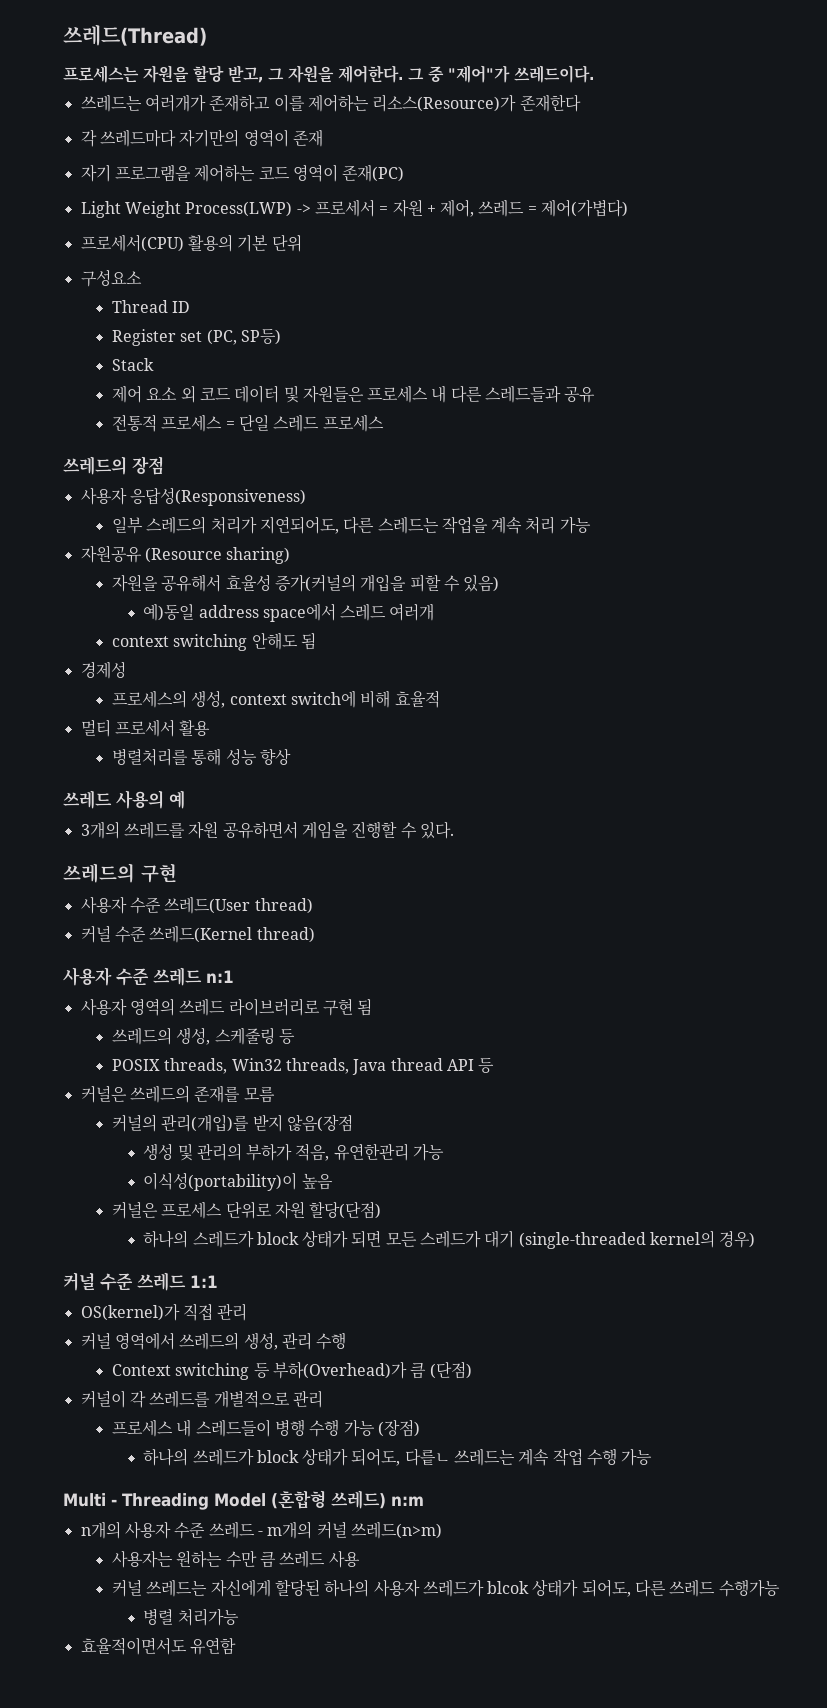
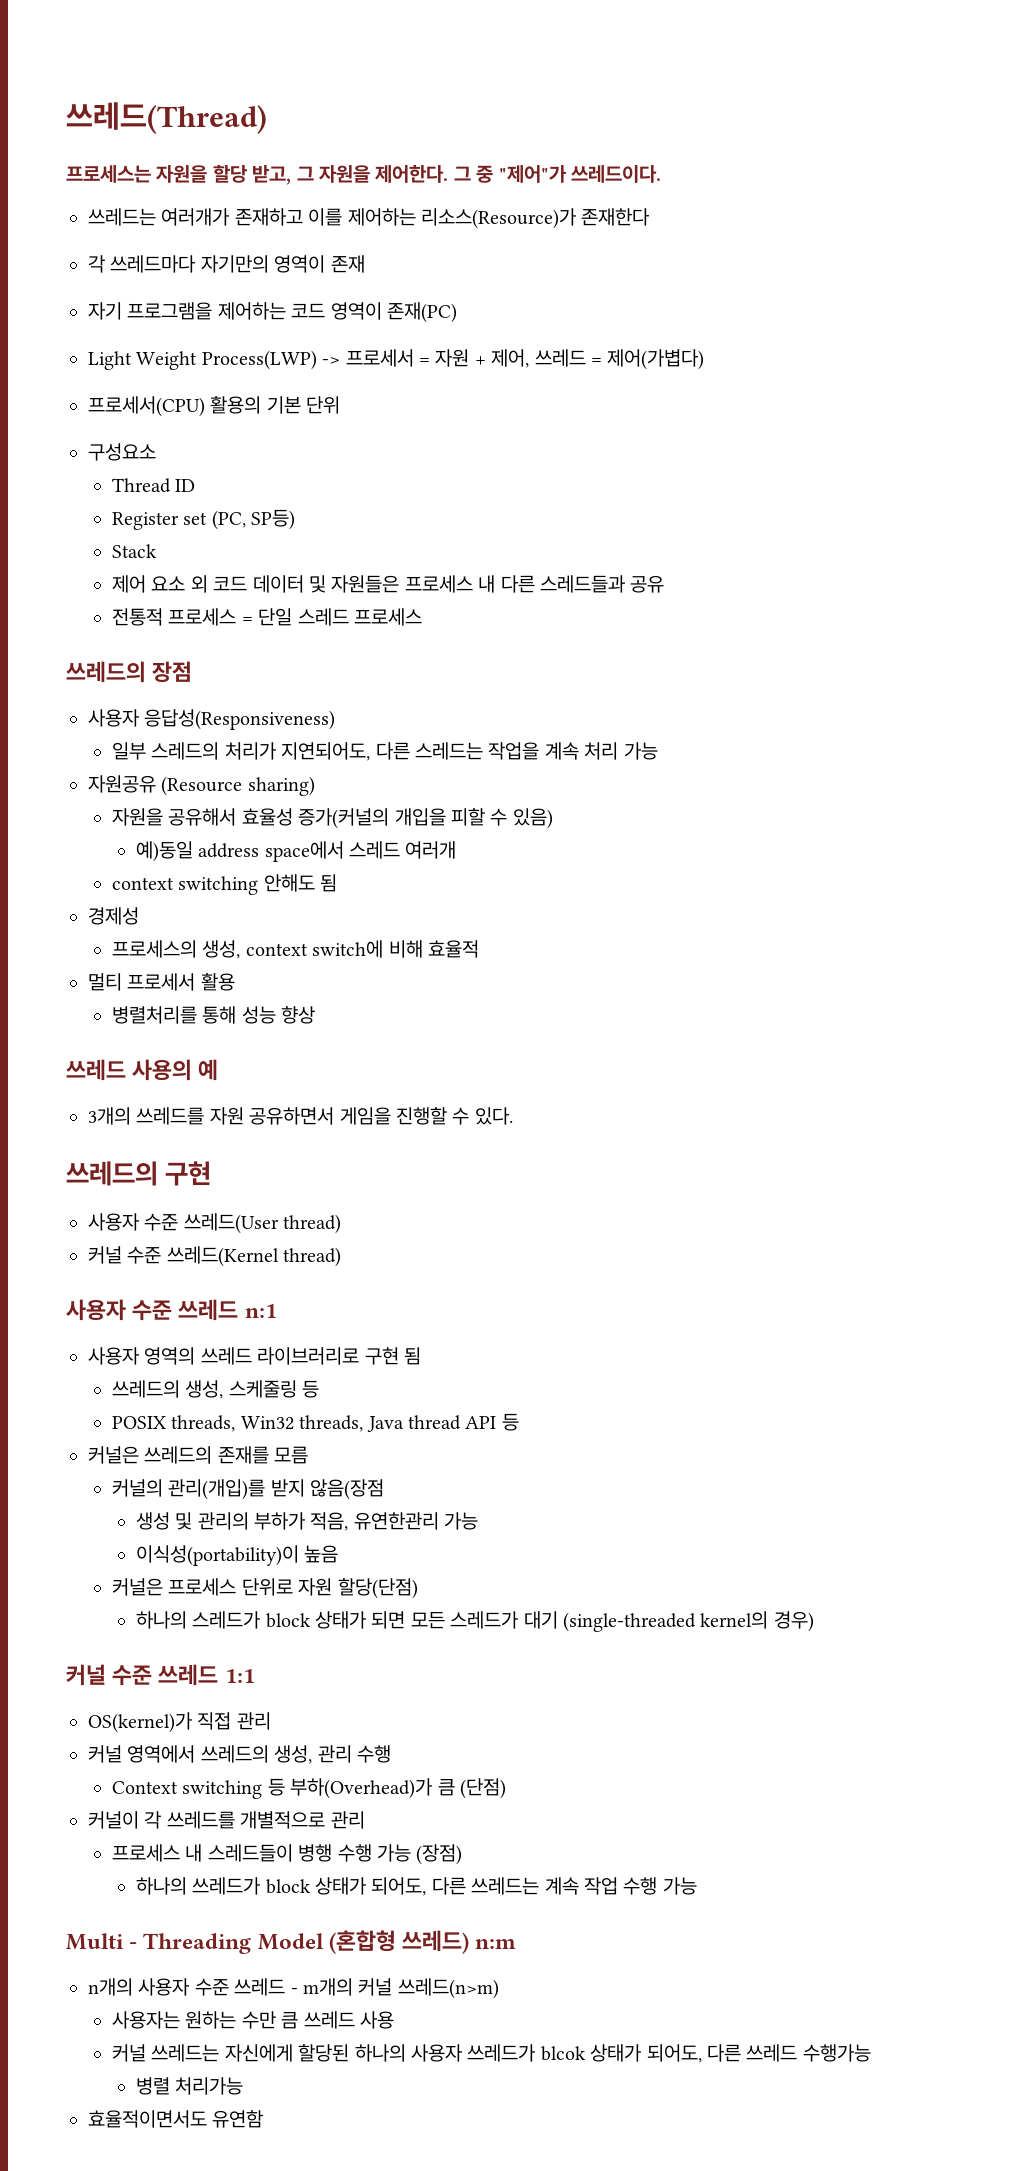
[404,1448,450,1466] 다릍ㄴ -> [431,1877,466,1895] 다른

